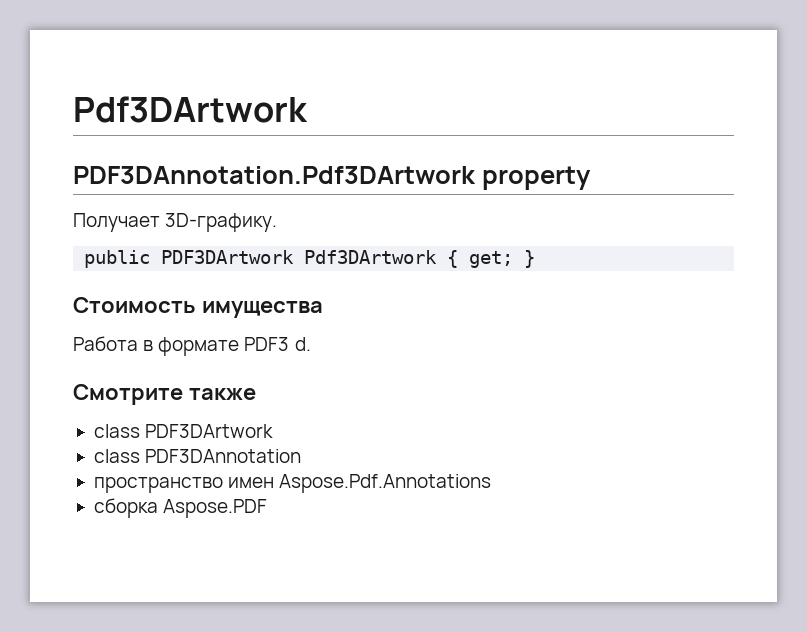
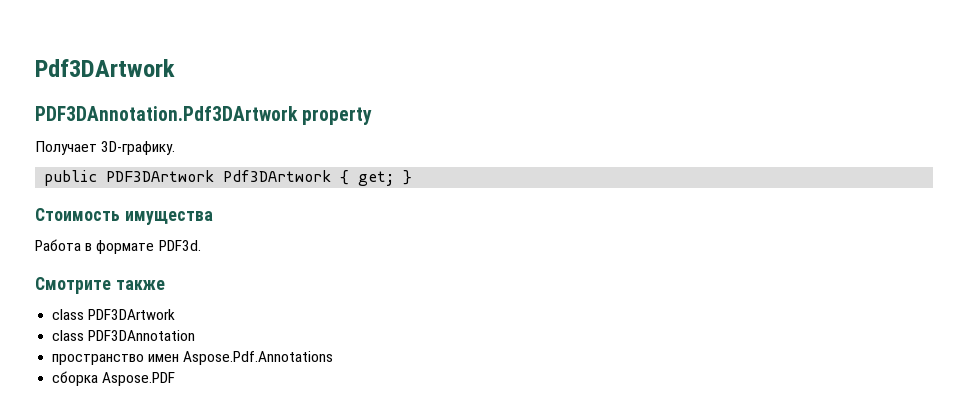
[244,337,311,351] PDF3 d. -> [158,240,201,251] PDF3d.

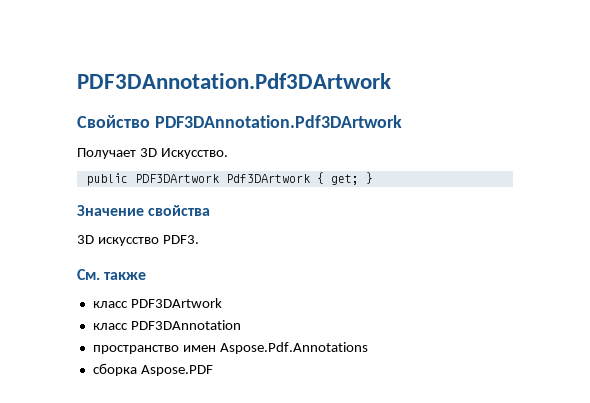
[35,59,175,77] [35,106,373,125] Pdf3DArtwork // PDF3DAnnotation.Pdf3DArtwork property -> [77,73,391,89] [77,115,402,128] PDF3DAnnotation.Pdf3DArtwork // Свойство PDF3DAnnotation.Pdf3DArtwork
[101,141,176,155] 3D-графику. -> [139,148,228,159] 3D Искусство.
[35,208,213,225] [35,239,201,254] [35,277,111,294] Стоимость имущества // Работа в формате PDF3d. // Смотрите -> [77,205,211,216] [77,235,199,246] [77,269,100,280] Значение свойства // 3D искусство PDF3. // См.
[52,309,85,320] class -> [92,301,128,308] класс
[52,330,85,341] class -> [92,323,128,330] класс

